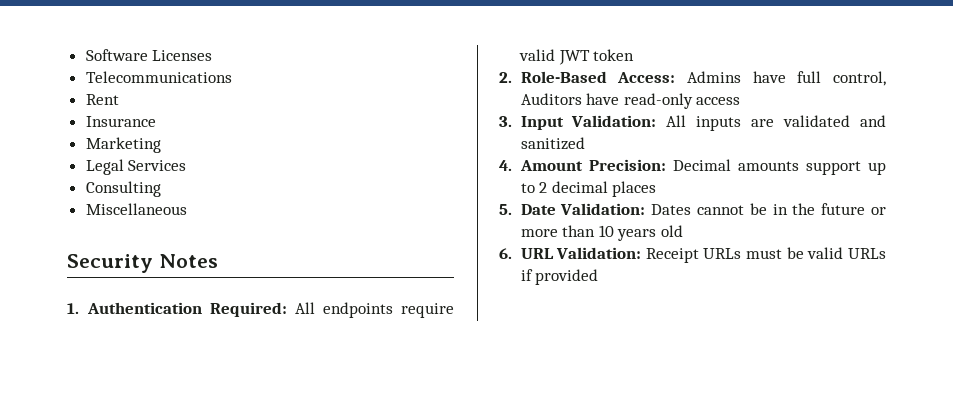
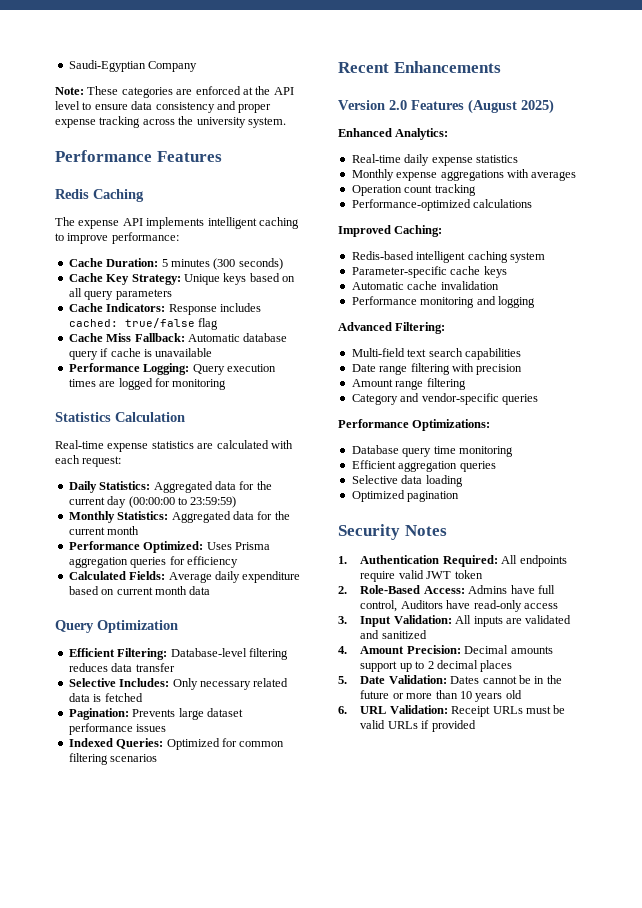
[85,49,213,61] [85,71,232,83] [85,94,119,105] [85,116,156,127] [85,137,161,153] [85,159,187,175] [85,181,161,197] [85,203,187,215] Software Licenses // Telecommunications // Rent // Insurance // Marketing // Legal Services // Consulting // Miscellaneous -> [68,60,198,72] [55,86,294,98] [55,101,272,113] [55,116,286,128] [55,150,222,162] [55,189,144,202] [55,217,299,229] [55,232,179,244] [68,258,283,270] [68,273,295,285] [68,288,172,300] [68,303,261,315] [68,318,219,330] [68,333,288,342] [68,348,213,360] [68,363,276,375] [68,378,227,390] [55,412,185,422] [55,440,293,452] [55,455,122,467] [68,481,272,493] [68,496,237,508] [68,511,290,523] [68,526,140,535] [68,541,270,553] [68,556,238,568] [68,571,301,583] [68,586,211,595] [55,620,178,633] [68,648,288,660] [68,663,175,672] [68,678,289,690] [68,693,143,702] [68,708,243,720] [68,723,167,735] [68,738,285,750] [68,753,158,765] [338,61,501,73] [338,99,554,114] [338,128,449,140] [351,154,518,166] [351,169,577,181] [351,184,476,196] [351,199,533,211] [338,225,443,237] [351,251,545,263] [351,266,507,278] [351,281,499,290] [351,296,535,308] [338,322,446,334] [351,348,521,360] [351,363,523,375] [351,378,466,390] [351,393,538,405] [338,419,491,431] [351,445,513,457] [351,460,496,472] [351,475,463,487] [351,490,460,502] Saudi-Egyptian Company // Note: These categories are enforced at the API level to ensure data consistency and proper expense tracking across the university system. // Performance Features // Redis Caching // The expense API implements intelligent caching to improve performance: // Cache Duration: 5 minutes (300 seconds) // Cache Key Strategy: Unique keys based on all query parameters // Cache Indicators: Response includes cached: true/false flag // Cache Miss Fallback: Automatic database query if cache is unavailable // Performance Logging: Query execution times are logged for monitoring // Statistics Calculation // Real-time expense statistics are calculated with each request: // Daily Statistics: Aggregated data for the current day (00:00:00 to 23:59:59) // Monthly Statistics: Aggregated data for the current month // Performance Optimized: Uses Prisma aggregation queries for efficiency // Calculated Fields: Average daily expenditure based on current month data // Query Optimization // Efficient Filtering: Database-level filtering reduces data transfer // Selective Includes: Only necessary related data is fetched // Pagination: Prevents large dataset performance issues // Indexed Queries: Optimized for common filtering scenarios // Recent Enhancements // Version 2.0 Features (August 2025) // Enhanced Analytics: // Real-time daily expense statistics // Monthly expense aggregations with averages // Operation count tracking // Performance-optimized calculations // Improved Caching: // Redis-based intelligent caching system // Parameter-specific cache keys // Automatic cache invalidation // Performance monitoring and logging // Advanced Filtering: // Multi-field text search capabilities // Date range filtering with precision // Amount range filtering // Category and vendor-specific queries // Performance Optimizations: // Database query time monitoring // Efficient aggregation queries // Selective data loading // Optimized pagination

